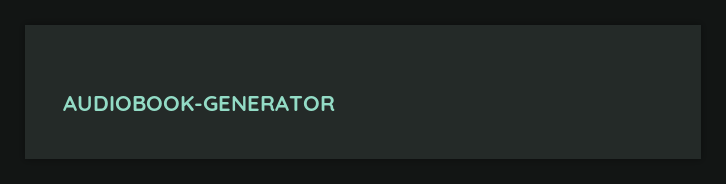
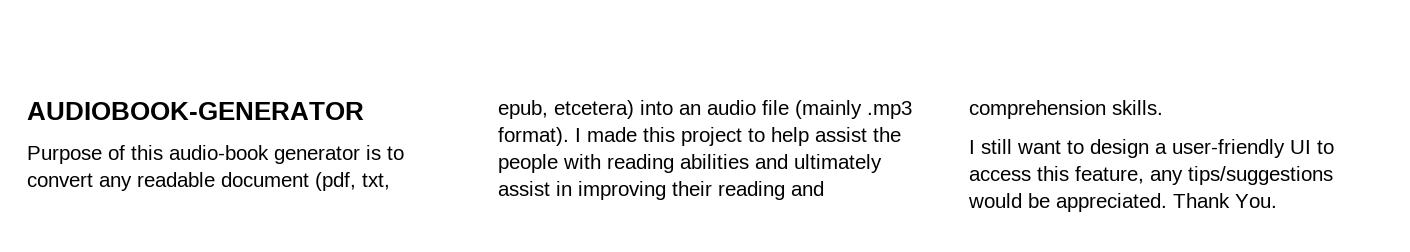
(335, 103) none -> [27,145,404,164] [27,172,390,191] [498,100,912,119] [498,127,901,146] [498,154,882,173] [498,181,824,200] [969,100,1163,119] [969,139,1334,158] [969,166,1333,185] [968,193,1277,212] // Purpose of this audio-book generator is to convert any readable document (pdf, txt, epub, etcetera) into an audio file (mainly .mp3 format). I made this project to help assist the people with reading abilities and ultimately assist in improving their reading and comprehension skills. // I still want to design a user-friendly UI to access this feature, any tips/suggestions would be appreciated. Thank You.

